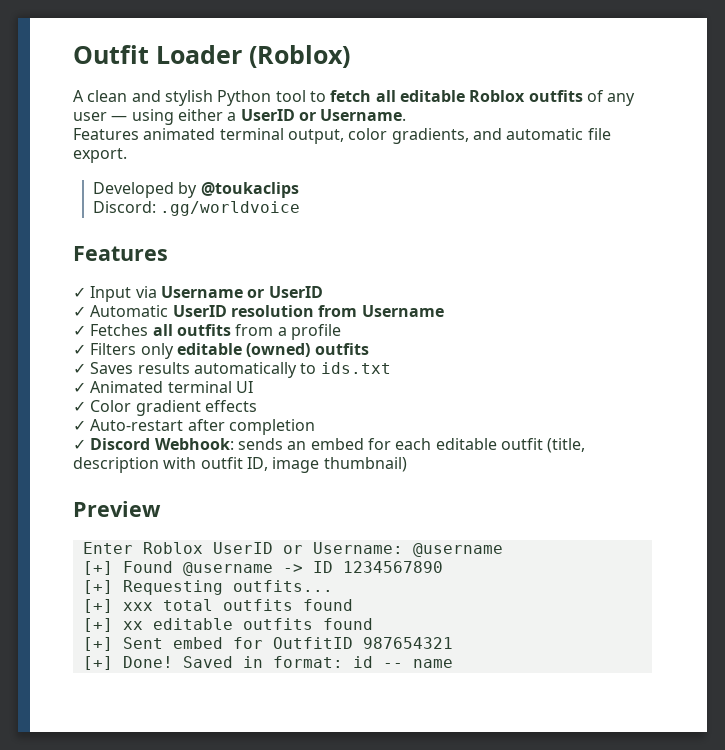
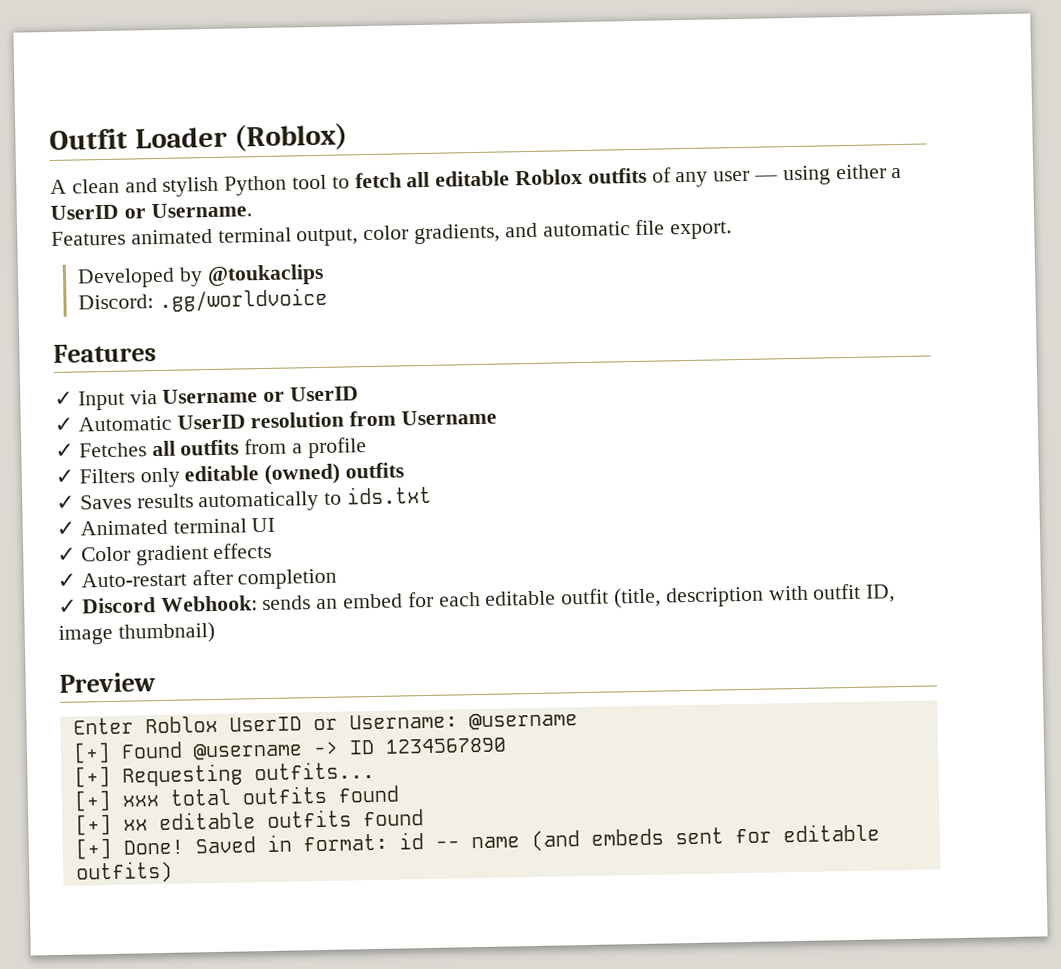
[82,637,453,651] // [+] Sent embed for OutfitID 987654321 -> (424, 818) none
(453, 663) none -> [530,823,880,852] [75,860,173,884] (and embeds sent for editable outfits)

